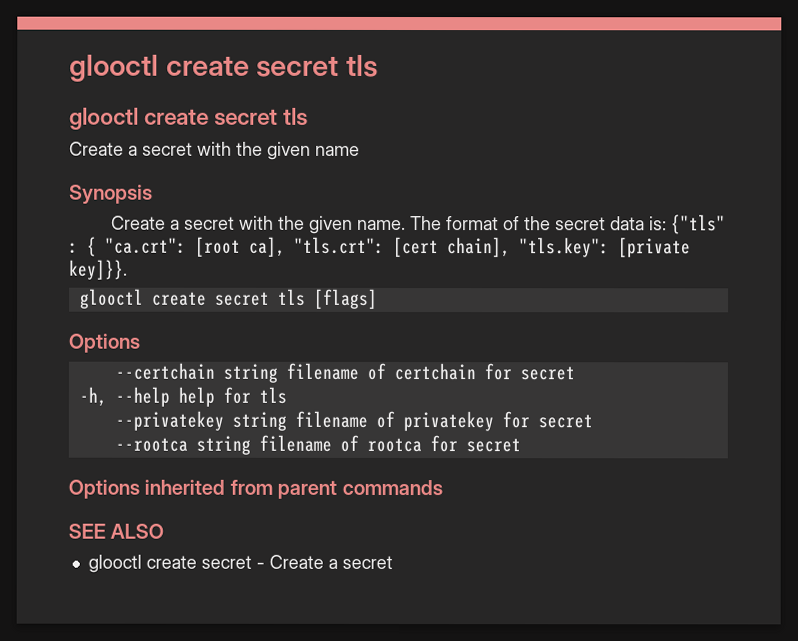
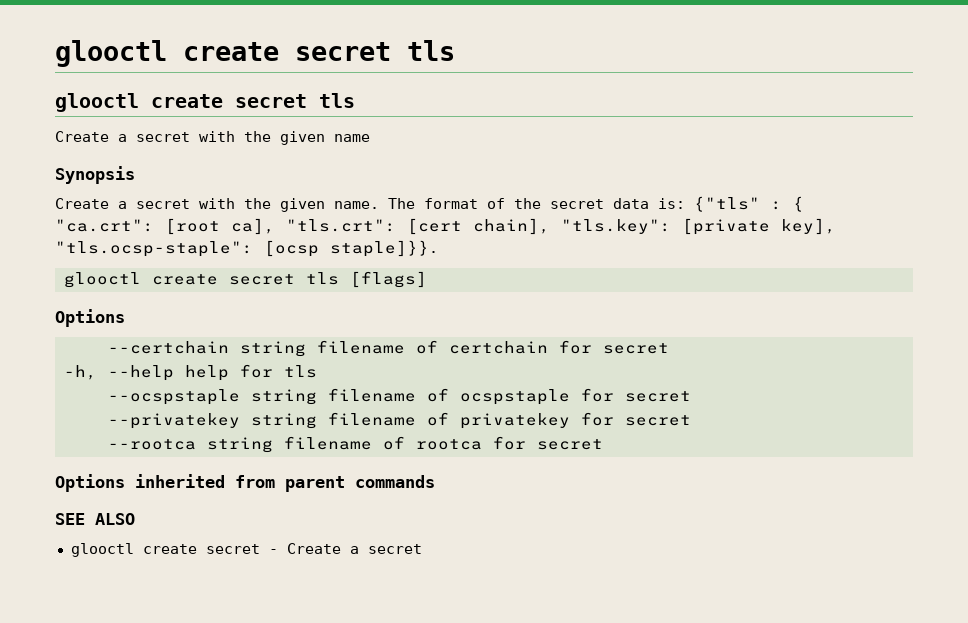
[69,259,128,280] key]}}. -> [781,218,836,235] [55,240,438,257] key], "tls.ocsp-staple": [ocsp staple]}}.
(287, 395) none -> [107,388,691,405] // --ocspstaple string filename of ocspstaple for secret

